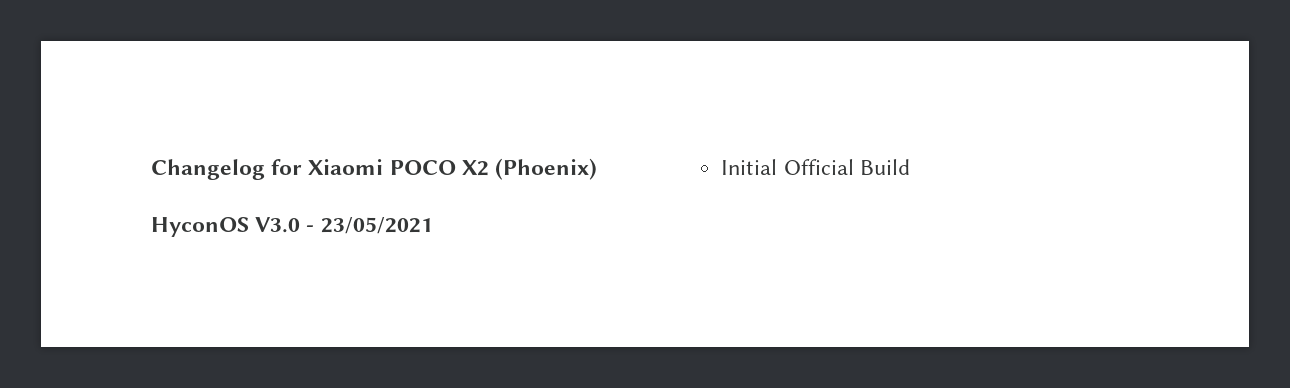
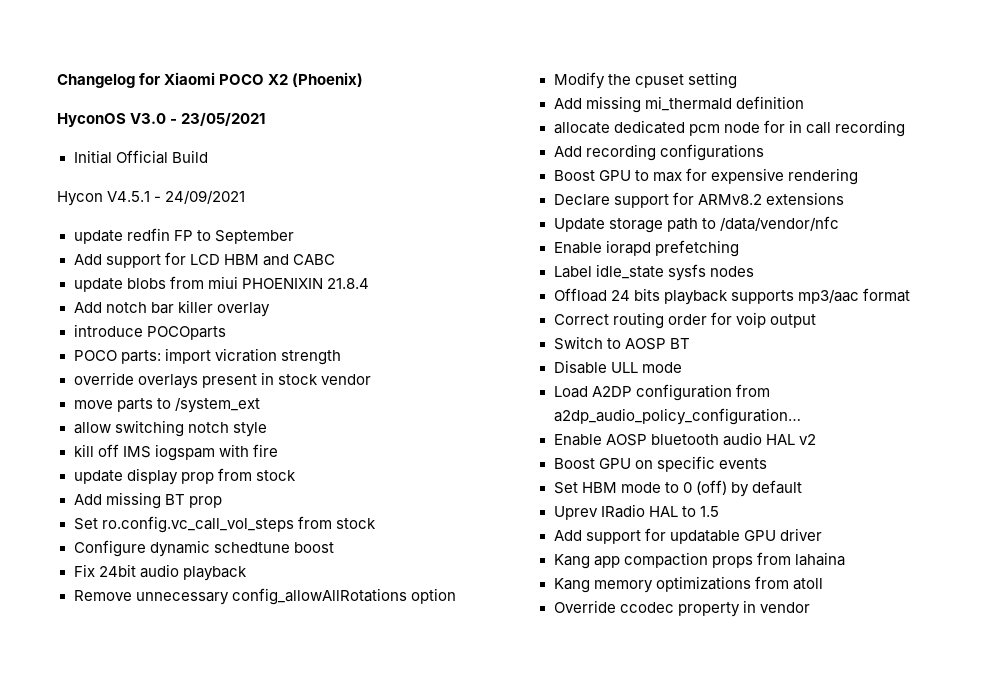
(910, 167) none -> [57,190,246,206] [73,228,294,244] [73,252,335,268] [73,276,369,292] [73,300,270,317] [73,324,226,340] [73,348,341,365] [73,372,371,389] [73,397,260,413] [73,420,267,437] [73,444,278,461] [73,468,296,485] [73,492,222,509] [73,516,376,533] [73,540,334,557] [73,564,247,581] [73,588,456,605] [553,72,737,89] [553,96,804,113] [553,120,905,137] [553,144,764,161] [553,168,858,185] [553,192,844,208] [553,216,839,233] [553,240,739,257] [553,264,754,281] [553,288,910,305] [553,312,816,329] [553,336,690,350] [553,360,682,374] [553,384,770,401] [553,408,801,425] [553,432,816,446] [553,456,767,472] [553,480,802,497] [553,504,719,520] [553,528,822,544] [553,552,845,569] [553,576,823,593] [553,600,810,617] // Hycon V4.5.1 - 24/09/2021 // update redfin FP to September // Add support for LCD HBM and CABC // update blobs from miui PHOENIXIN 21.8.4 // Add notch bar killer overlay // introduce POCOparts // POCO parts: import vicration strength // override overlays present in stock vendor // move parts to /system_ext // allow switching notch style // kill off IMS iogspam with fire // update display prop from stock // Add missing BT prop // Set ro.config.vc_call_vol_steps from stock // Configure dynamic schedtune boost // Fix 24bit audio playback // Remove unnecessary config_allowAllRotations option // Modify the cpuset setting // Add missing mi_thermald definition // allocate dedicated pcm node for in call recording // Add recording configurations // Boost GPU to max for expensive rendering // Declare support for ARMv8.2 extensions // Update storage path to /data/vendor/nfc // Enable iorapd prefetching // Label idle_state sysfs nodes // Offload 24 bits playback supports mp3/aac format // Correct routing order for voip output // Switch to AOSP BT // Disable ULL mode // Load A2DP configuration from a2dp_audio_policy_configuration… // Enable AOSP bluetooth audio HAL v2 // Boost GPU on specific events // Set HBM mode to 0 (off) by default // Uprev IRadio HAL to 1.5 // Add support for updatable GPU driver // Kang app compaction props from lahaina // Kang memory optimizations from atoll // Override ccodec property in vendor

